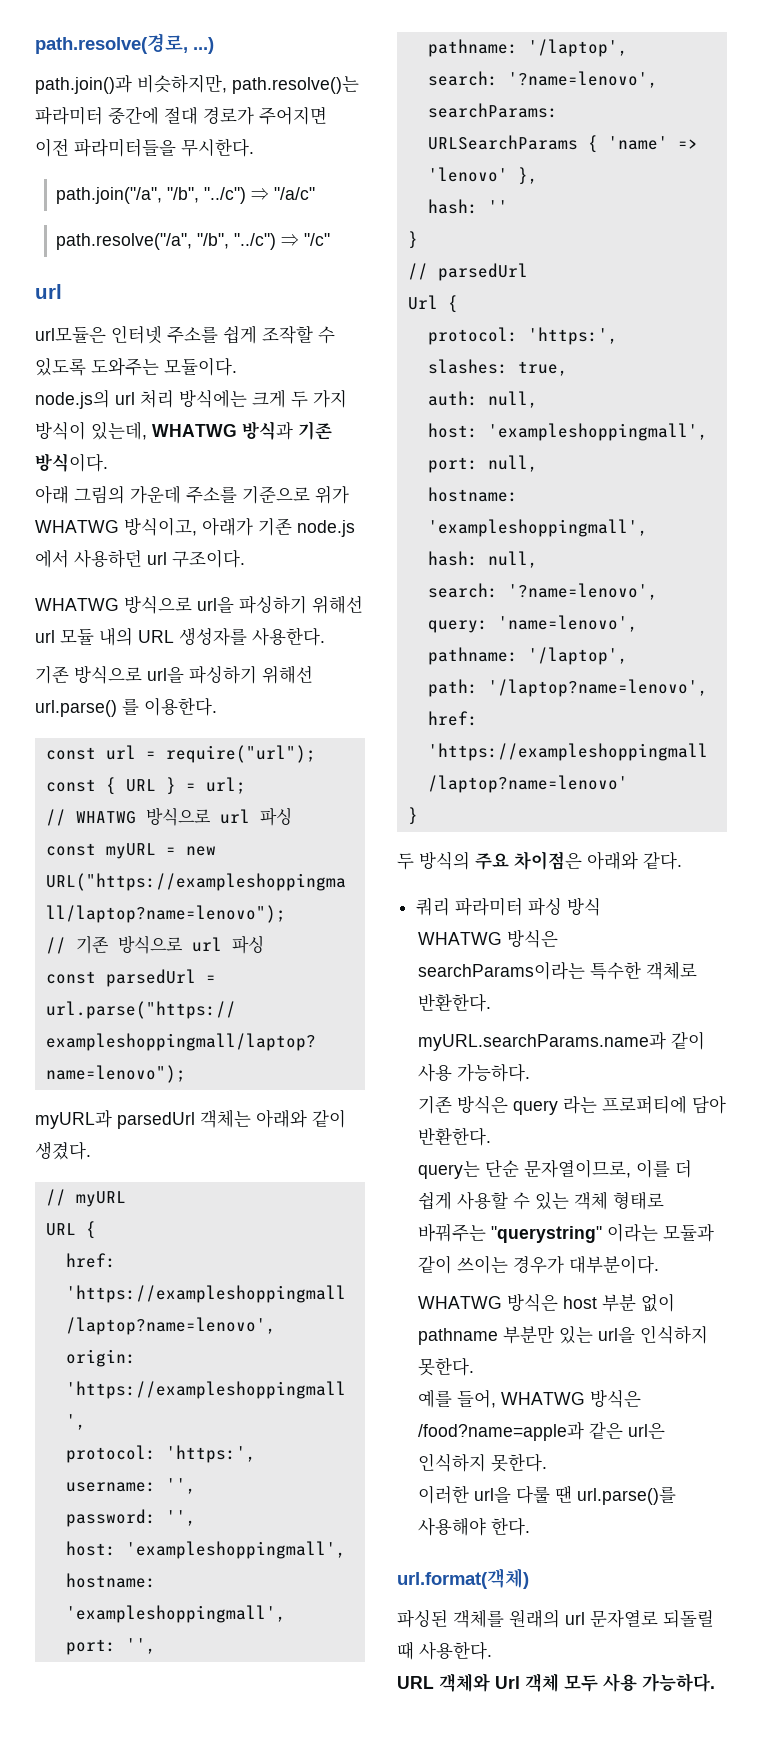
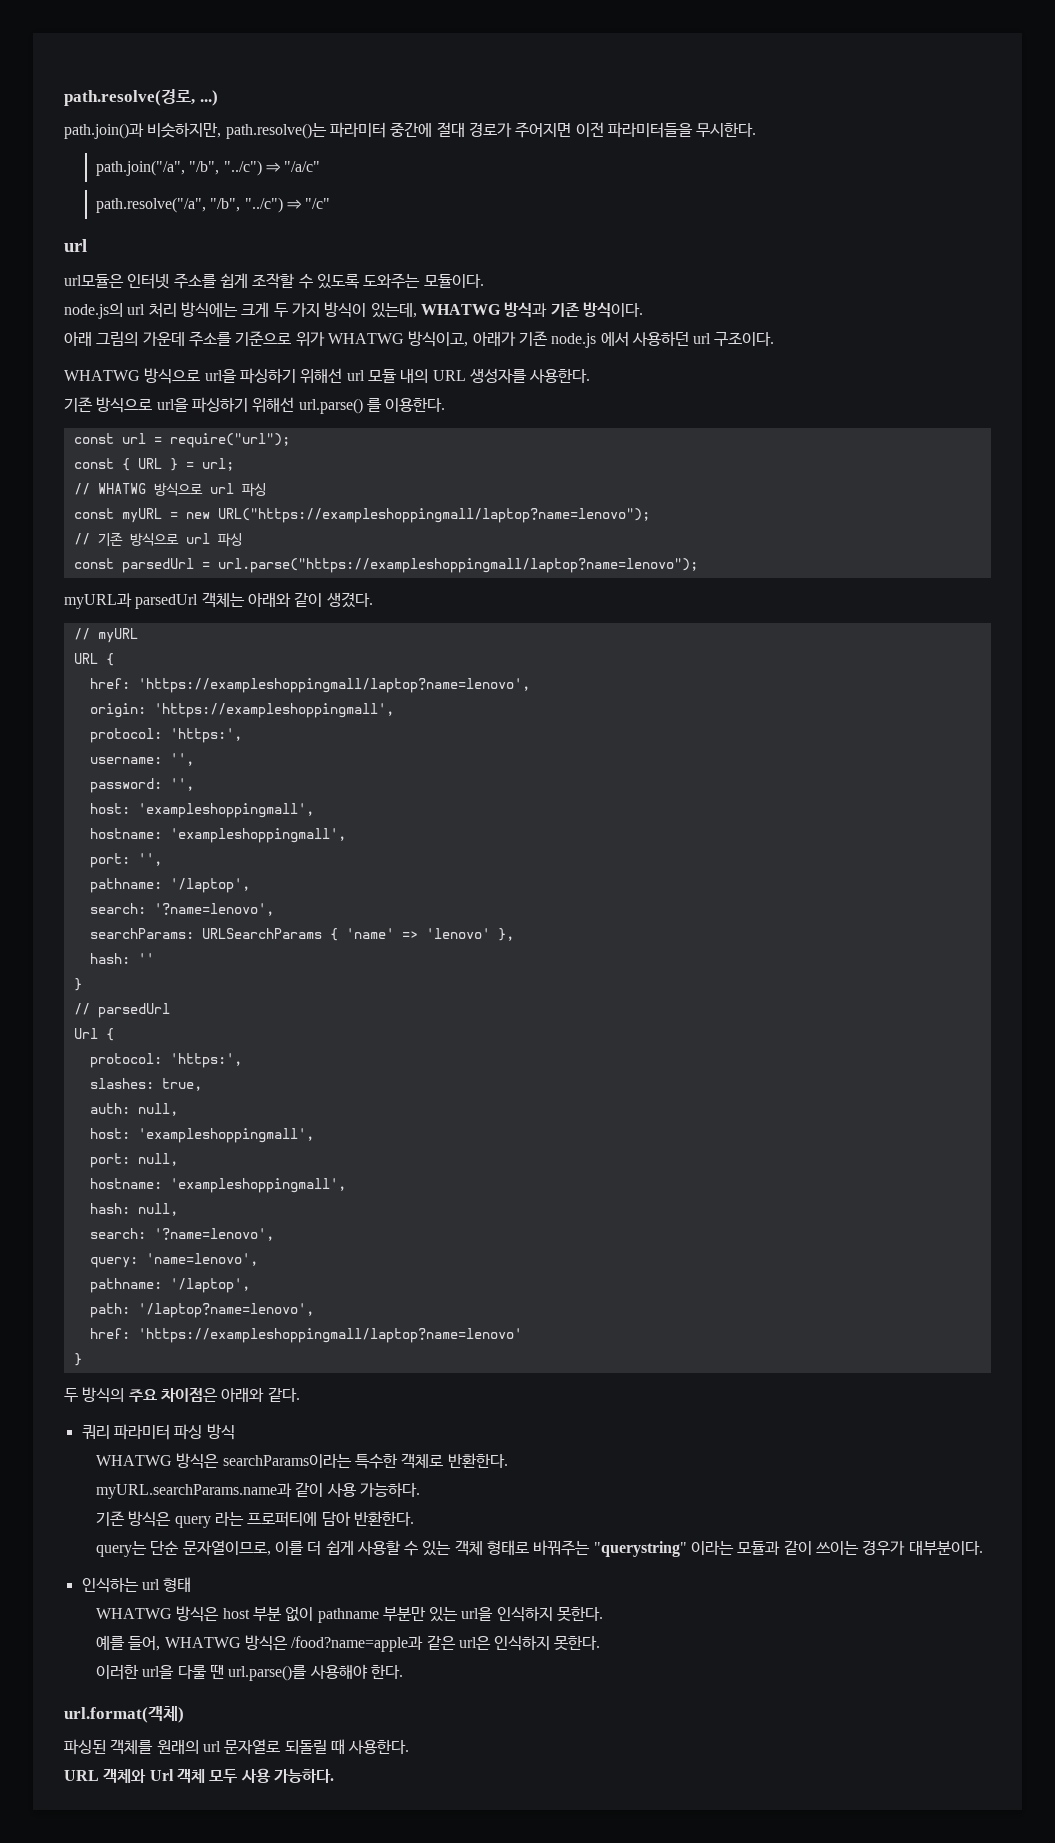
(660, 1264) none -> [81,1577,192,1593] // 인식하는 url 형태

